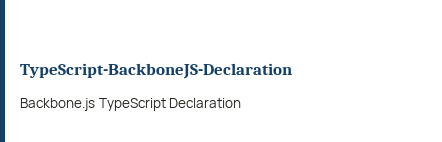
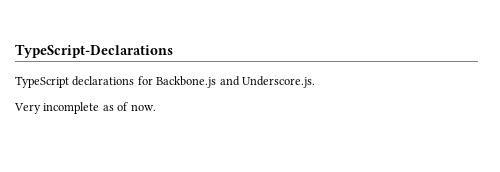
[20,63,292,79] [20,98,242,111] TypeScript-BackboneJS-Declaration // Backbone.js TypeScript Declaration -> [15,44,173,58] [15,76,315,88] [14,102,156,114] TypeScript-Declarations // TypeScript declarations for Backbone.js and Underscore.js. // Very incomplete as of now.

